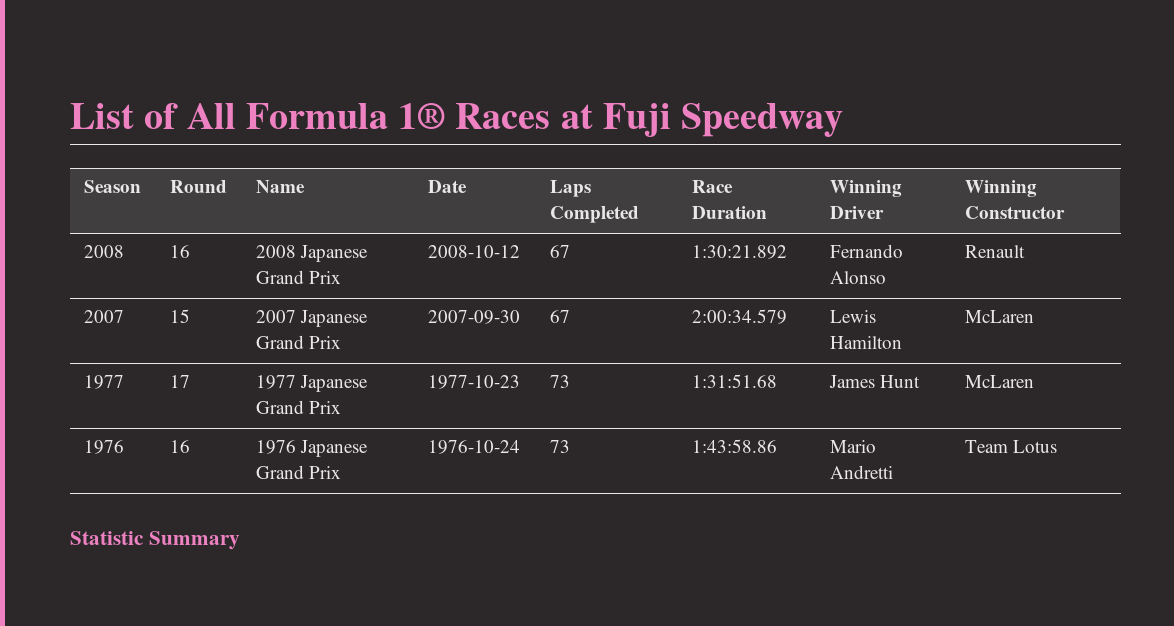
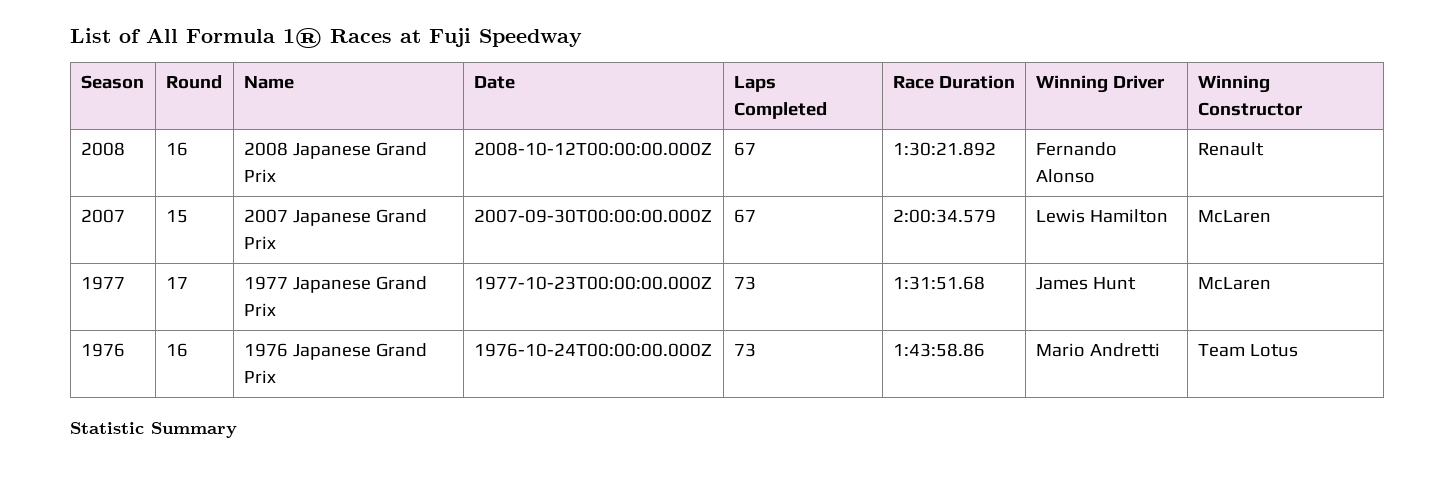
[428,245,521,258] 2008-10-12 -> [473,142,712,156] 2008-10-12T00:00:00.000Z
[428,310,521,324] 2007-09-30 -> [473,209,712,223] 2007-09-30T00:00:00.000Z
[428,375,521,389] 1977-10-23 -> [473,276,712,290] 1977-10-23T00:00:00.000Z
[428,440,521,454] 1976-10-24 -> [473,343,712,357] 1976-10-24T00:00:00.000Z

